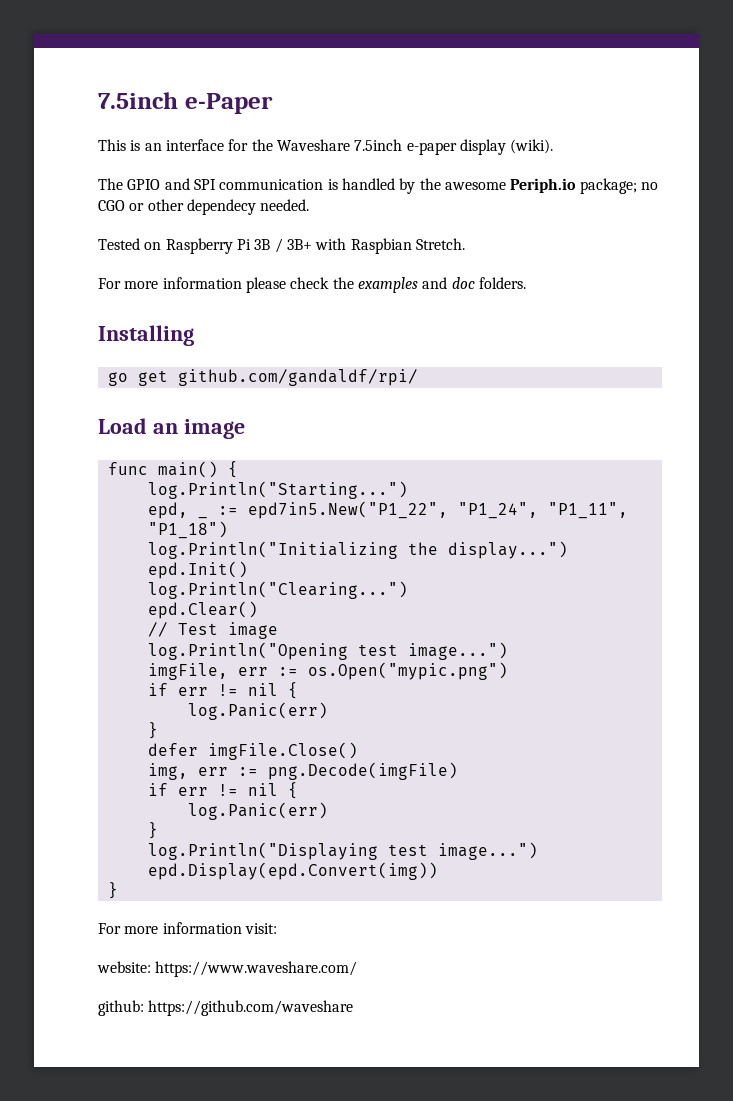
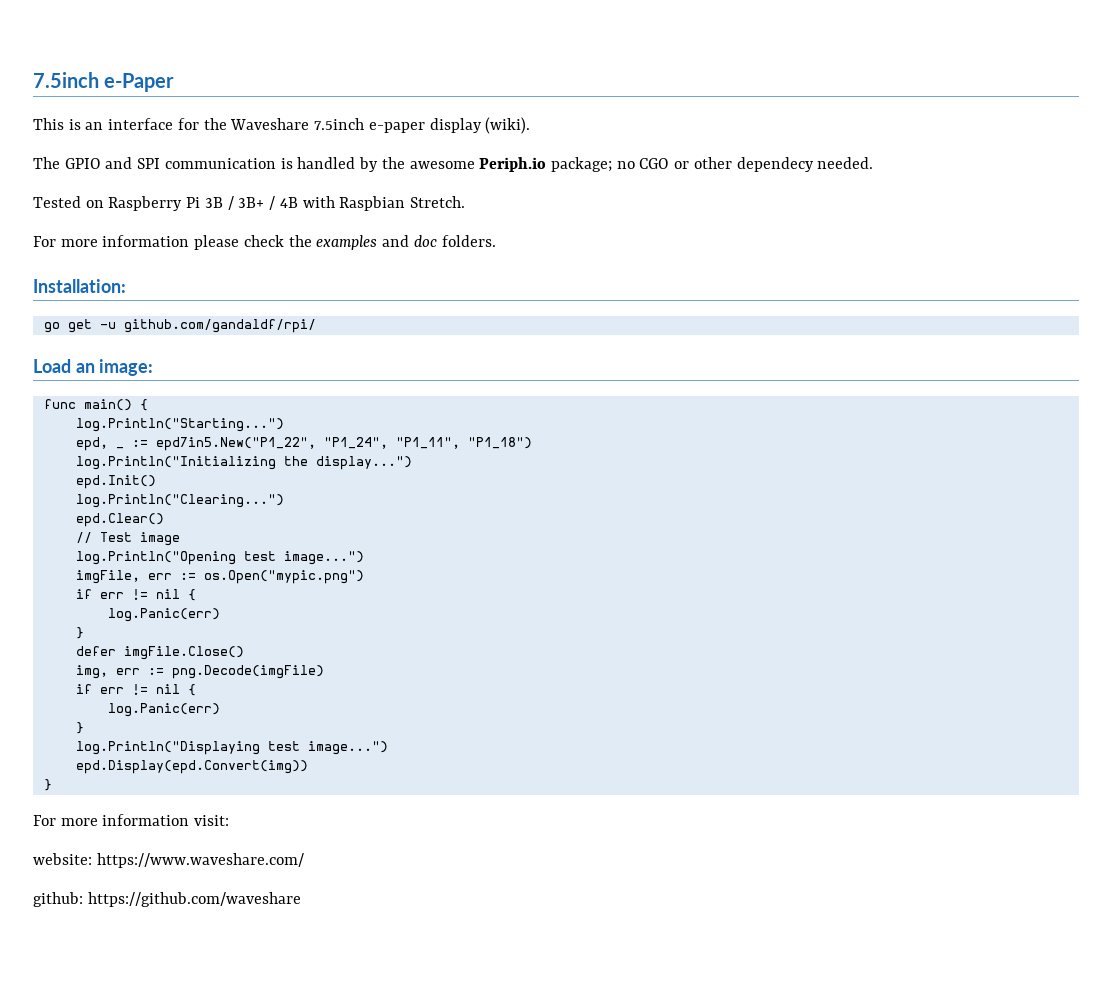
(312, 244) none -> [269,196,298,210] / 4B
[98,325,194,346] Installing -> [33,279,126,293] Installation:
(168, 378) none -> [99,322,116,329] -u
[183,419,245,439] image -> [99,359,154,376] image:

